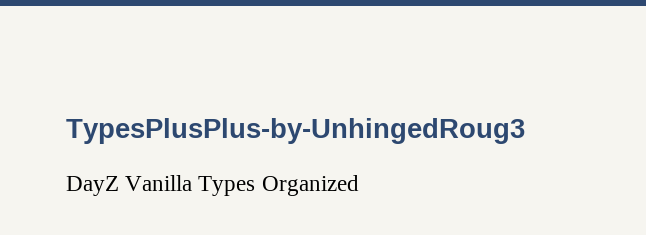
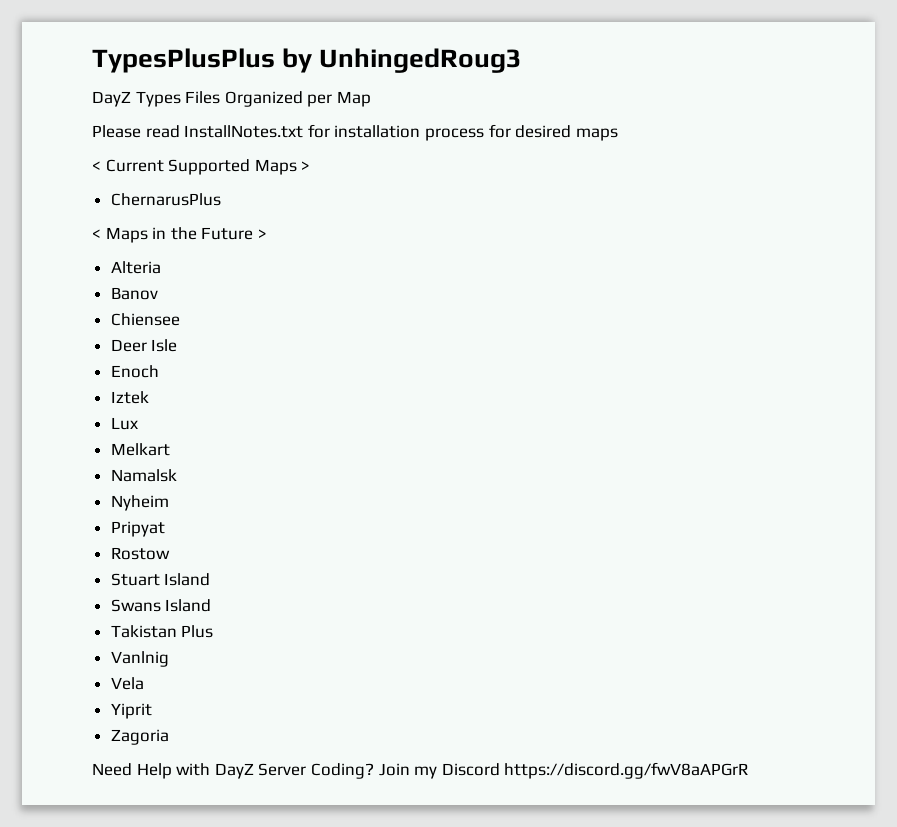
[66,118,525,144] [66,175,359,196] TypesPlusPlus-by-UnhingedRoug3 // DayZ Vanilla Types Organized -> [92,48,522,73] [92,91,371,107] [92,124,618,141] [92,159,311,175] [110,193,221,206] [92,227,267,243] [110,261,161,274] [110,287,158,300] [110,313,180,326] [110,339,178,352] [110,365,159,378] [110,391,149,404] [110,417,138,430] [110,443,170,456] [110,469,177,482] [110,495,169,511] [110,521,165,537] [110,547,170,560] [110,573,211,586] [110,599,212,612] [110,625,214,638] [110,651,169,667] [110,677,144,690] [110,703,152,719] [110,729,169,745] [92,762,749,779] TypesPlusPlus by UnhingedRoug3 // DayZ Types Files Organized per Map // Please read InstallNotes.txt for installation process for desired maps // < Current Supported Maps > // ChernarusPlus // < Maps in the Future > // Alteria // Banov // Chiensee // Deer Isle // Enoch // Iztek // Lux // Melkart // Namalsk // Nyheim // Pripyat // Rostow // Stuart Island // Swans Island // Takistan Plus // Vanlnig // Vela // Yiprit // Zagoria // Need Help with DayZ Server Coding? Join my Discord https://discord.gg/fwV8aAPGrR

